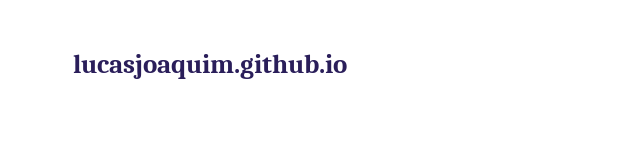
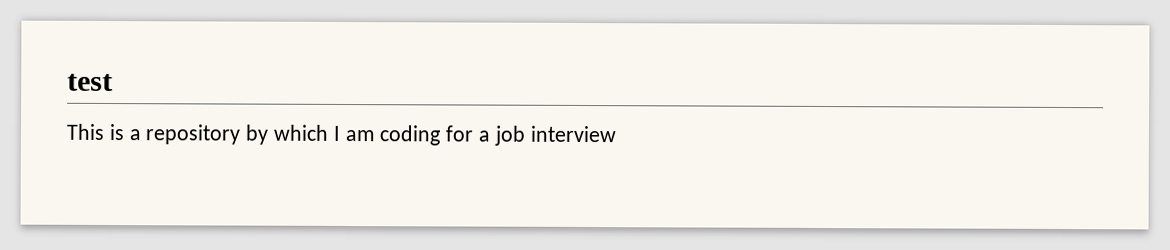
[73,54,347,79] lucasjoaquim.github.io -> [67,73,113,92] [66,123,616,146] test // This is a repository by which I am coding for a job interview

